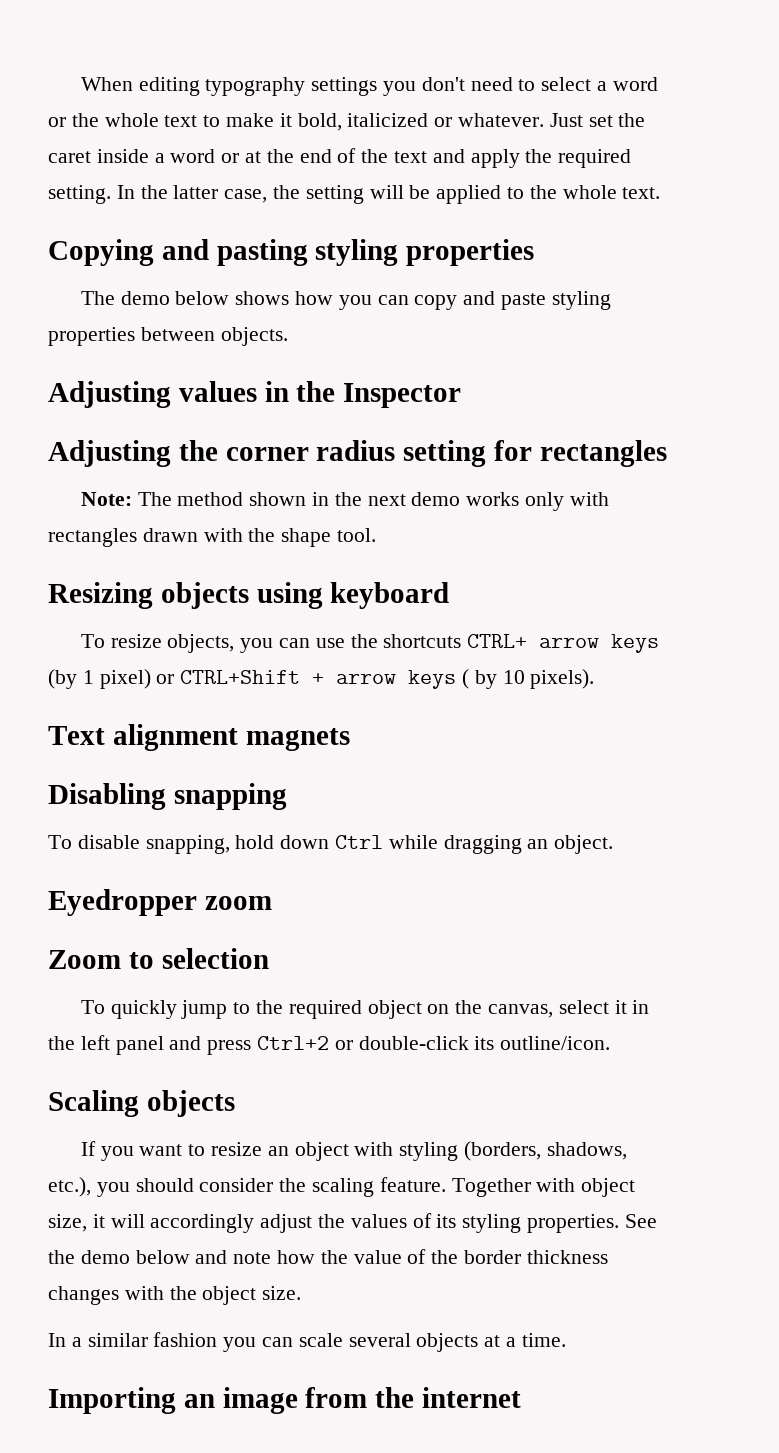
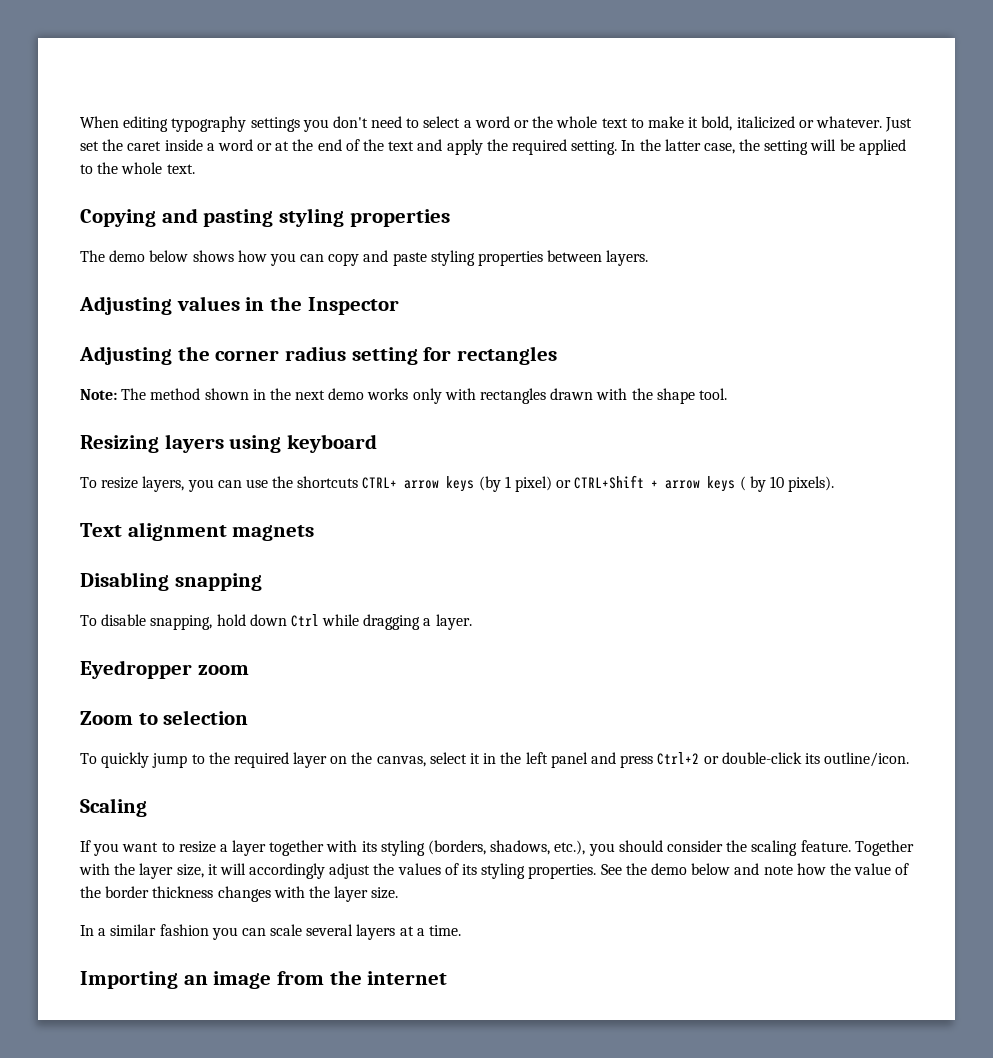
[220,327,288,346] objects. -> [606,250,649,266] layers.
[160,582,249,609] objects -> [164,434,224,453] layers
[167,634,235,653] objects, -> [142,476,185,492] layers,
[527,835,614,854] an object. -> [423,614,472,630] a layer.
[367,1000,422,1019] object -> [293,752,328,768] layer
[146,1090,235,1117] objects -> (147, 807) none
[267,1142,394,1161] an object with -> [219,840,377,856] a layer together with its
[581,1178,636,1197] object -> [114,863,174,879] the layer
[202,1286,257,1305] object -> [334,886,369,902] layer
[416,1333,479,1352] objects -> [356,924,396,940] layers

